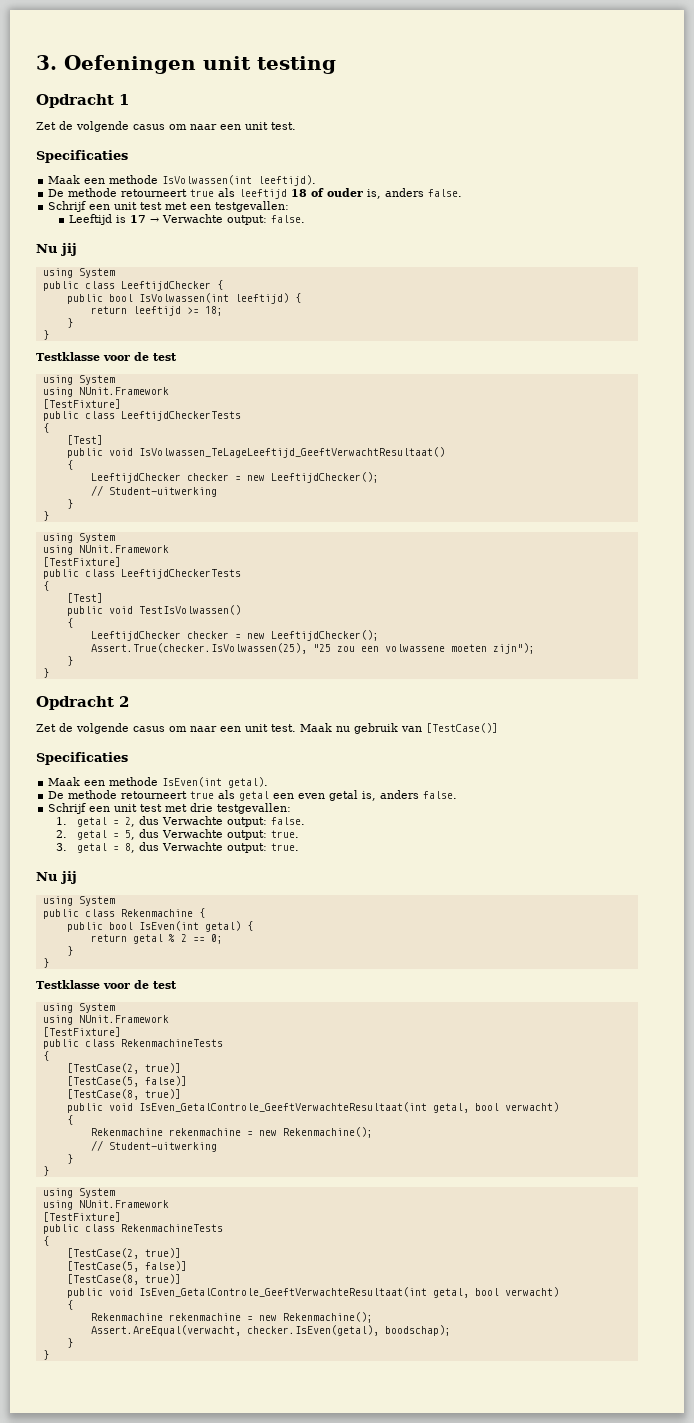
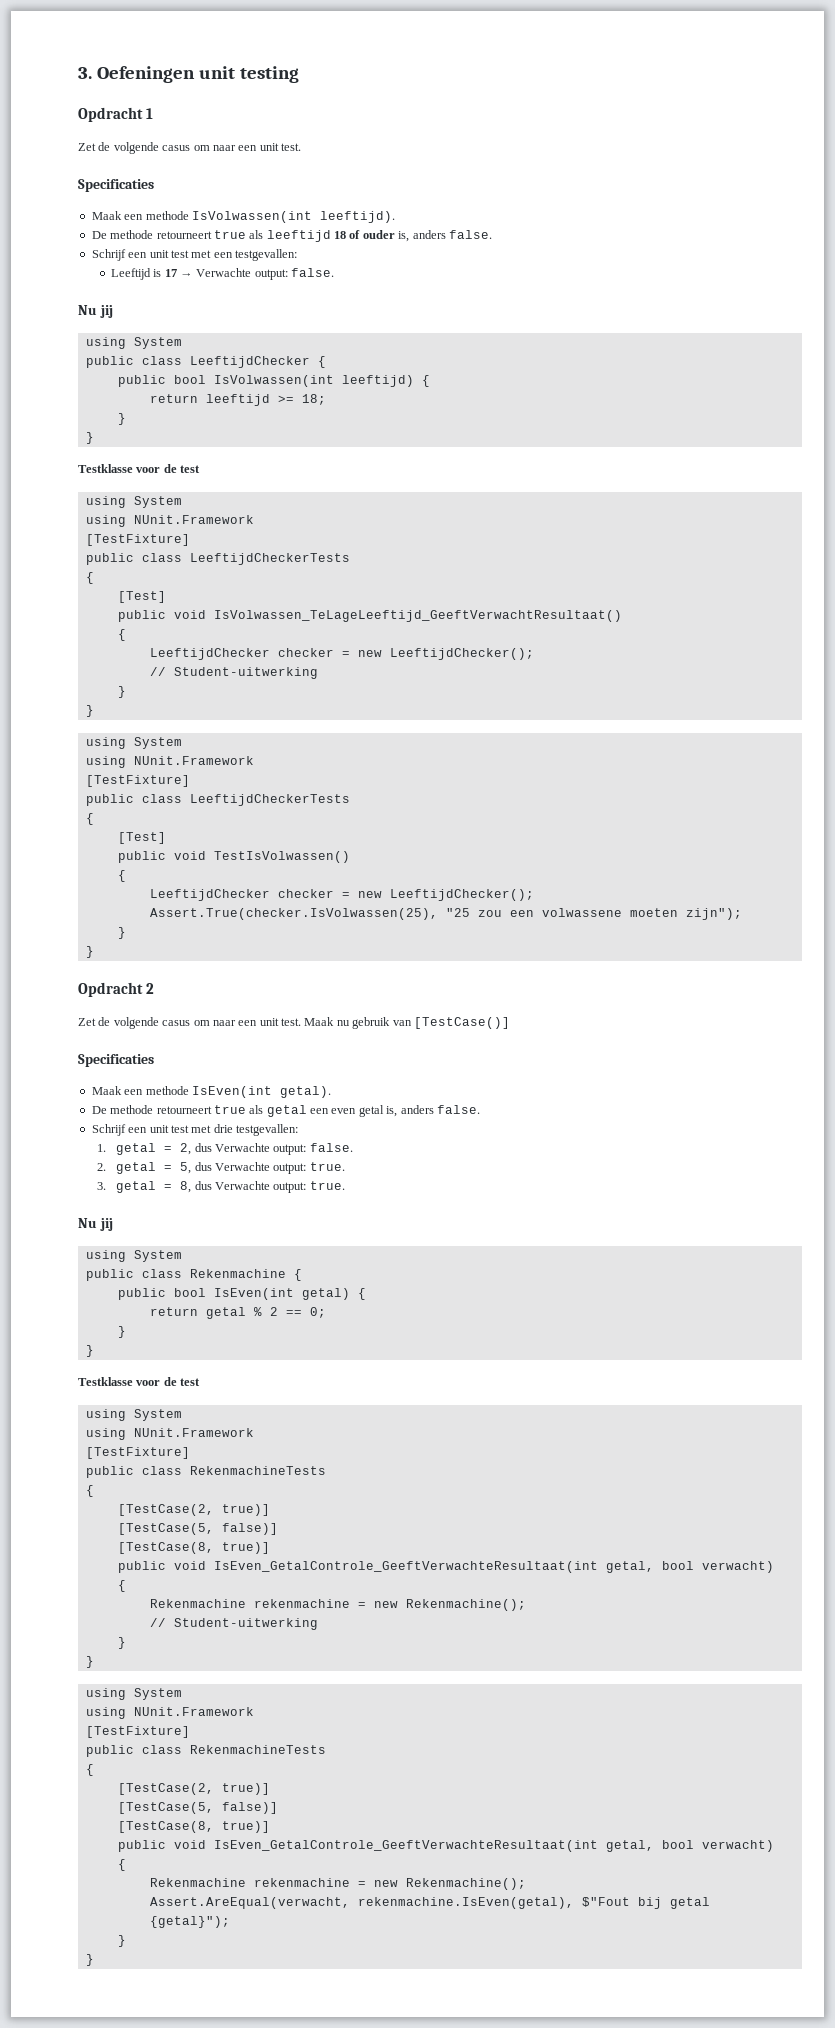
[246,1325,451,1336] checker.IsEven(getal), boodschap); -> [357,1897,710,1909] [149,1916,230,1928] rekenmachine.IsEven(getal), $"Fout bij getal {getal}");

